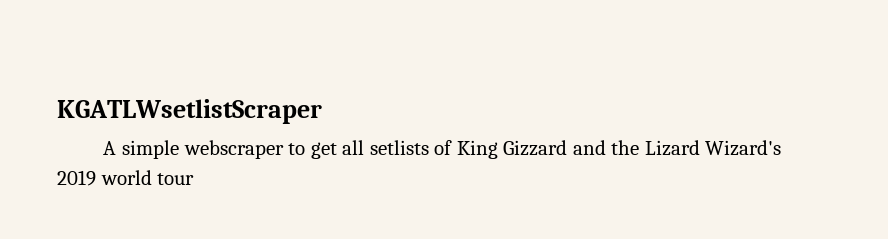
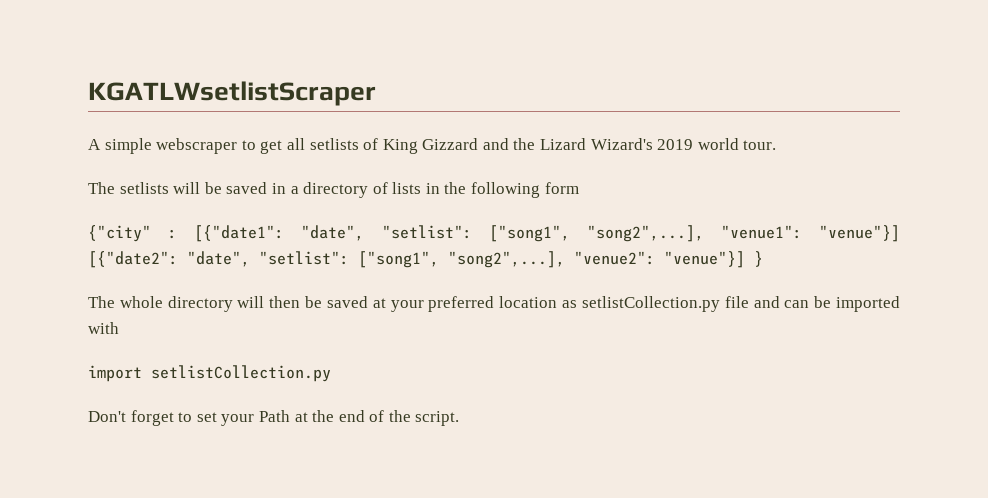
[157,173,195,185] tour -> [743,140,777,150] [88,182,579,198] [88,225,900,242] [88,251,763,268] [88,296,901,312] [88,322,119,334] [88,365,331,382] [88,410,460,426] tour. // The setlists will be saved in a directory of lists in the following form // {"city" : [{"date1": "date", "setlist": ["song1", "song2",...], "venue1": "venue"}] [{"date2": "date", "setlist": ["song1", "song2",...], "venue2": "venue"}] } // The whole directory will then be saved at your preferred location as setlistCollection.py file and can be imported with // import setlistCollection.py // Don't forget to set your Path at the end of the script.

